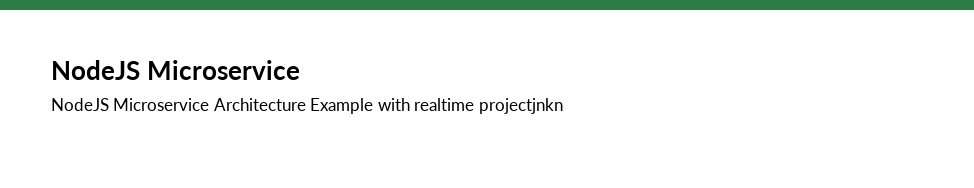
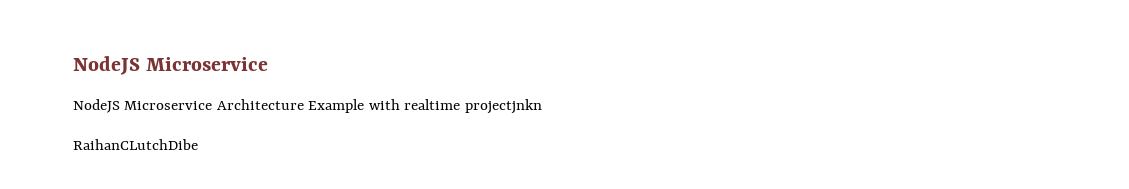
(563, 106) none -> [73,139,198,150] // RaihanCLutchDibe

